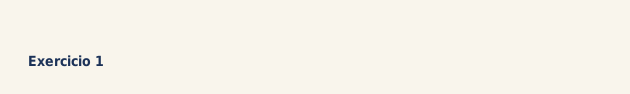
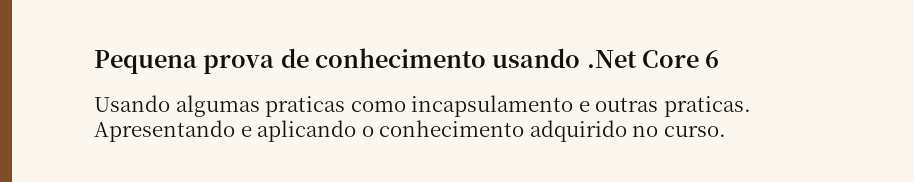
[28,55,104,67] Exercicio 1 -> [94,48,720,74] [94,95,751,117] [94,120,726,142] Pequena prova de conhecimento usando .Net Core 6 // Usando algumas praticas como incapsulamento e outras praticas. Apresentando e aplicando o conhecimento adquirido no curso.

